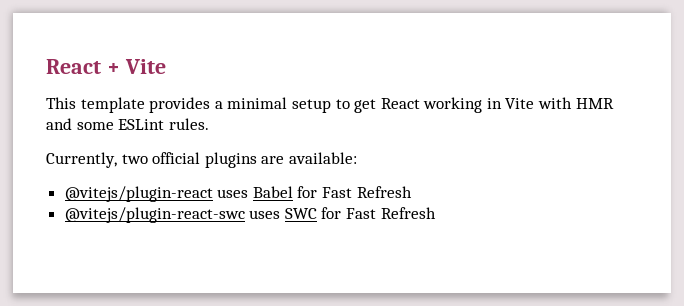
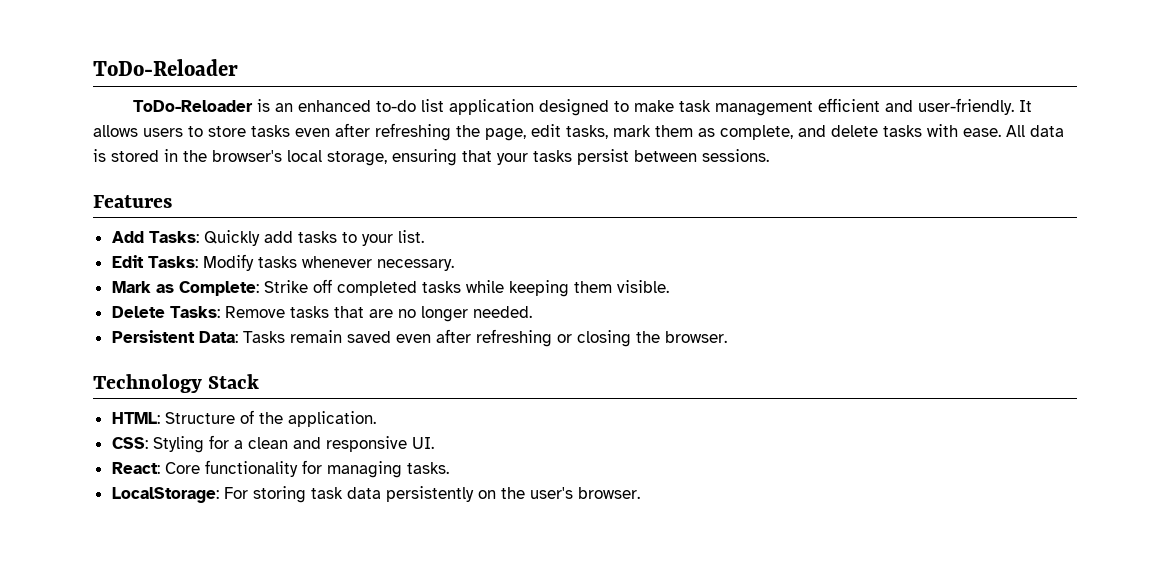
[46,59,166,74] [46,97,614,113] [46,118,209,130] [46,152,357,168] [64,186,412,202] [64,207,436,223] React + Vite // This template provides a minimal setup to get React working in Vite with HMR and some ESLint rules. // Currently, two official plugins are available: // @vitejs/plugin-react uses Babel for Fast Refresh // @vitejs/plugin-react-swc uses SWC for Fast Refresh -> [93,59,238,76] [133,98,1033,116] [93,123,1064,141] [93,149,769,166] [93,195,172,208] [111,230,424,246] [111,254,454,271] [111,279,669,297] [111,306,532,322] [111,329,727,347] [93,374,260,393] [111,410,376,427] [111,435,434,453] [111,460,449,478] [111,486,640,503] ToDo-Reloader // ToDo-Reloader is an enhanced to-do list application designed to make task management efficient and user-friendly. It allows users to store tasks even after refreshing the page, edit tasks, mark them as complete, and delete tasks with ease. All data is stored in the browser's local storage, ensuring that your tasks persist between sessions. // Features // Add Tasks: Quickly add tasks to your list. // Edit Tasks: Modify tasks whenever necessary. // Mark as Complete: Strike off completed tasks while keeping them visible. // Delete Tasks: Remove tasks that are no longer needed. // Persistent Data: Tasks remain saved even after refreshing or closing the browser. // Technology Stack // HTML: Structure of the application. // CSS: Styling for a clean and responsive UI. // React: Core functionality for managing tasks. // LocalStorage: For storing task data persistently on the user's browser.

